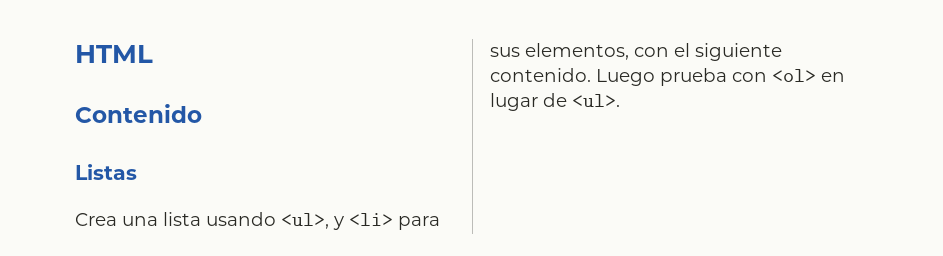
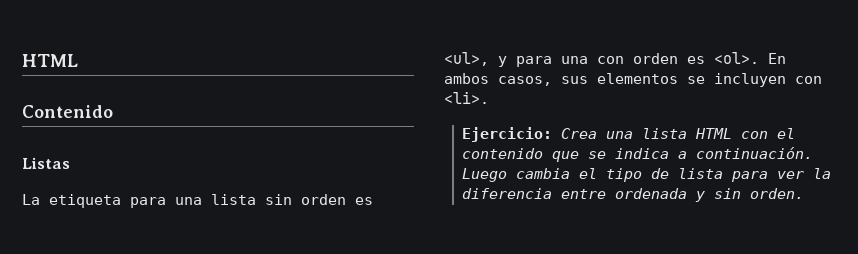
[75,212,440,230] [490,43,782,61] [490,68,845,86] [490,93,620,111] Crea una lista usando <ul>, y <li> para sus elementos, con el siguiente contenido. Luego prueba con <ol> en lugar de <ul>. -> [22,194,373,208] [444,52,786,67] [444,73,822,87] [444,91,489,104] [462,127,796,142] [462,147,814,162] [462,168,832,182] [462,188,805,202] La etiqueta para una lista sin orden es <ul>, y para una con orden es <ol>. En ambos casos, sus elementos se incluyen con <li>. // Ejercicio: Crea una lista HTML con el contenido que se indica a continuación. Luego cambia el tipo de lista para ver la diferencia entre ordenada y sin orden.

